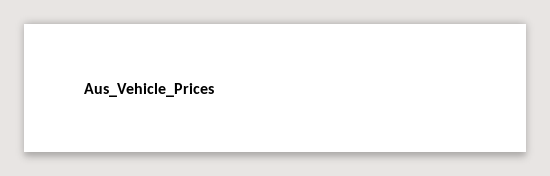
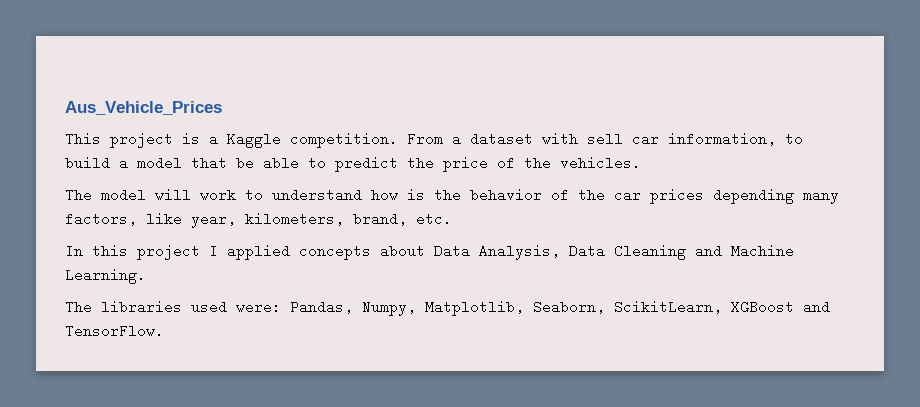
(214, 90) none -> [65,132,803,148] [65,156,641,172] [65,188,839,204] [65,212,452,228] [65,244,794,260] [65,268,146,284] [65,300,830,316] [65,324,164,338] // This project is a Kaggle competition. From a dataset with sell car information, to build a model that be able to predict the price of the vehicles. // The model will work to understand how is the behavior of the car prices depending many factors, like year, kilometers, brand, etc. // In this project I applied concepts about Data Analysis, Data Cleaning and Machine Learning. // The libraries used were: Pandas, Numpy, Matplotlib, Seaborn, ScikitLearn, XGBoost and TensorFlow.

